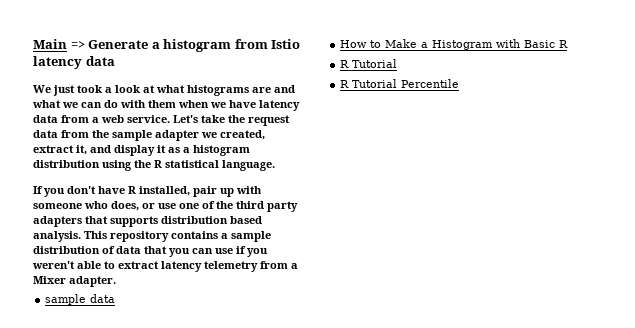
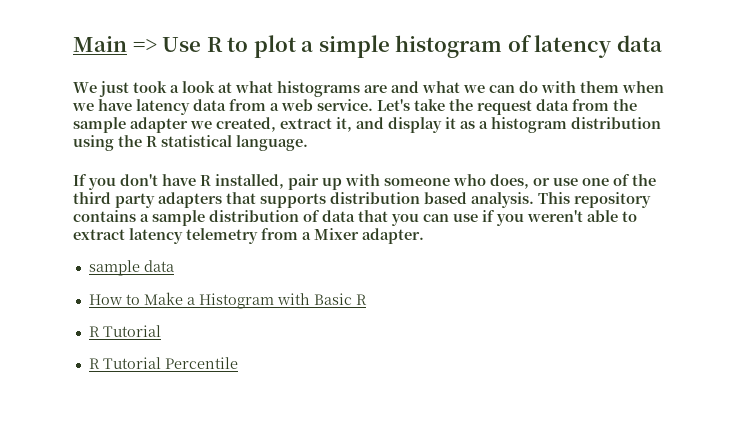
[88,39,301,52] Generate a histogram from Istio -> [162,35,532,58] Use R to plot a simple histogram of

